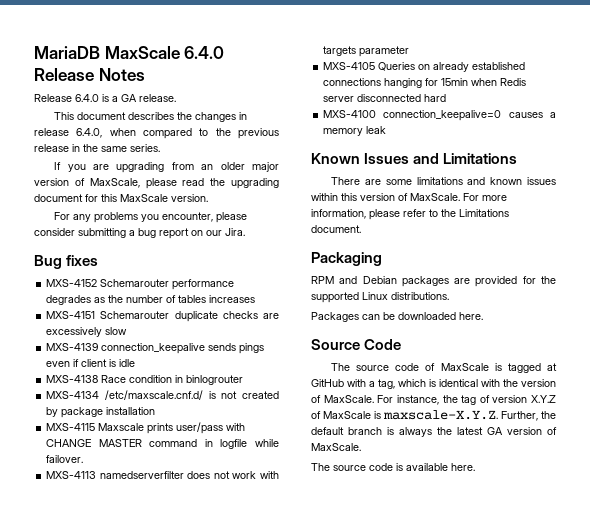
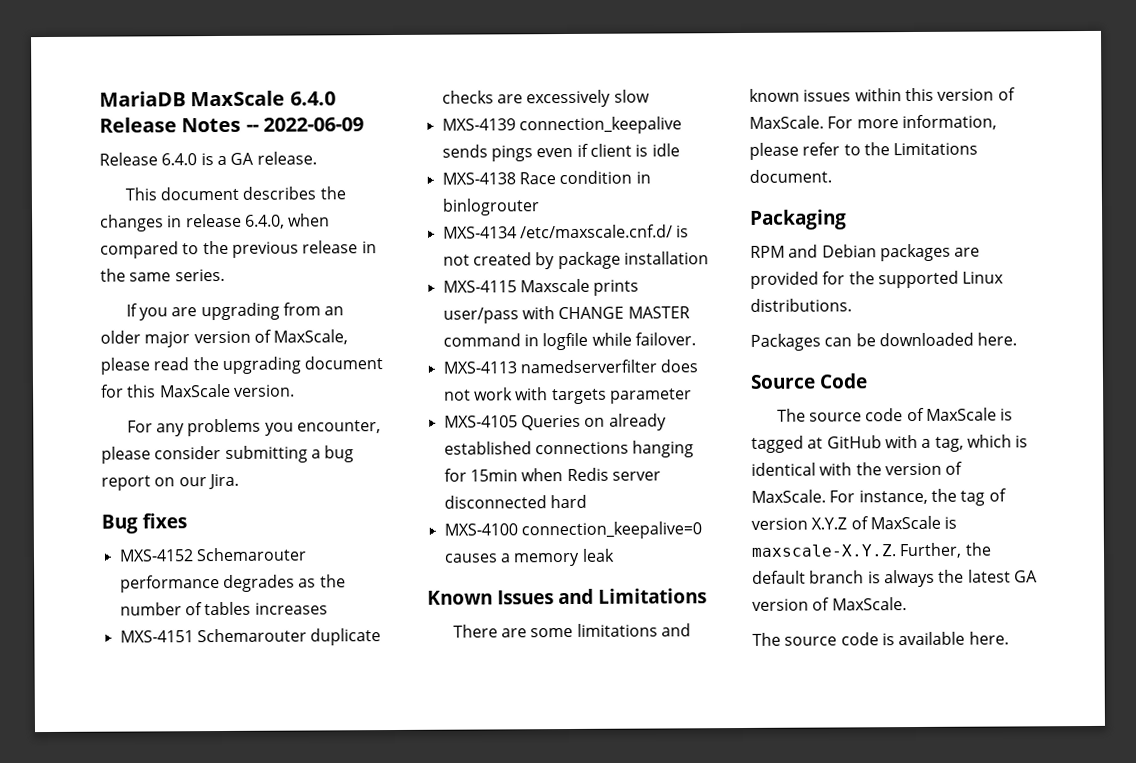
(145, 74) none -> [245,117,365,132] -- 2022-06-09

